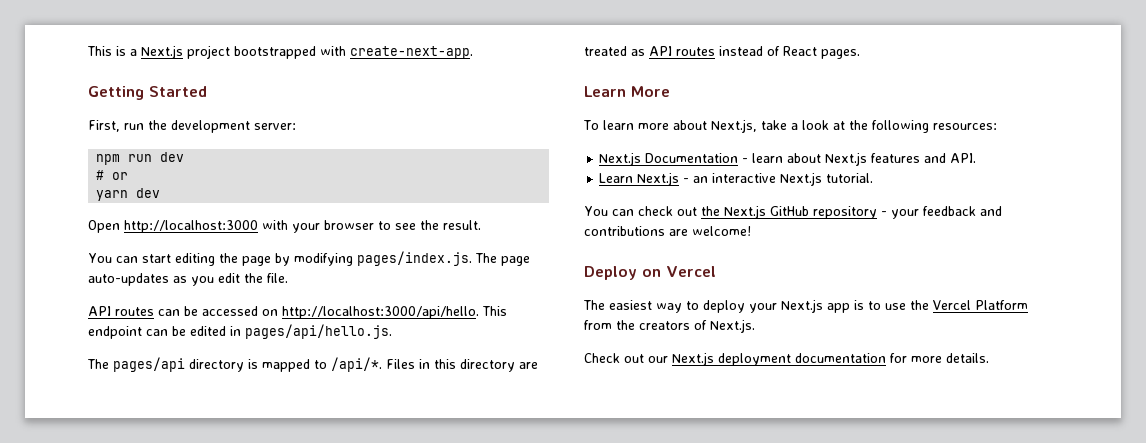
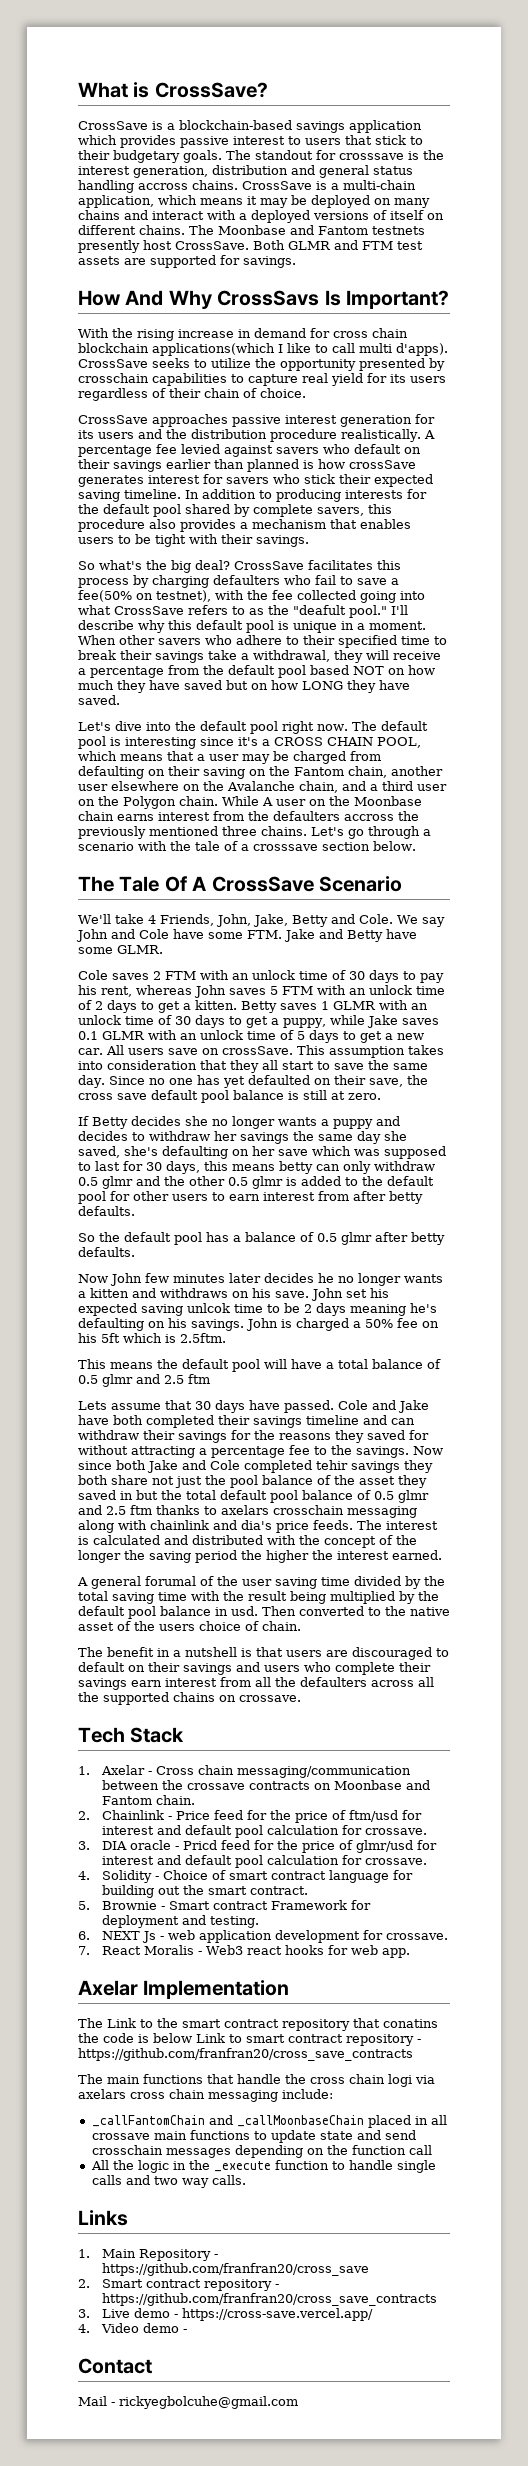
[87,45,473,59] [88,86,207,100] [88,120,296,133] [96,152,185,165] [96,170,129,180] [96,188,161,201] [88,220,481,233] [88,251,530,266] [88,273,288,286] [88,306,507,319] [88,324,392,339] [87,357,538,372] [584,46,860,59] [584,86,670,97] [583,119,997,133] [599,152,977,166] [599,172,874,186] [584,205,1002,219] [584,226,751,236] [584,266,716,280] [583,299,1028,313] [584,319,755,333] [584,352,989,366] This is a Next.js project bootstrapped with create-next-app. // Getting Started // First, run the development server: // npm run dev // # or // yarn dev // Open http://localhost:3000 with your browser to see the result. // You can start editing the page by modifying pages/index.js. The page auto-updates as you edit the file. // API routes can be accessed on http://localhost:3000/api/hello. This endpoint can be edited in pages/api/hello.js. // The pages/api directory is mapped to /api/*. Files in this directory are treated as API routes instead of React pages. // Learn More // To learn more about Next.js, take a look at the following resources: // Next.js Documentation - learn about Next.js features and API. // Learn Next.js - an interactive Next.js tutorial. // You can check out the Next.js GitHub repository - your feedback and contributions are welcome! // Deploy on Vercel // The easiest way to deploy your Next.js app is to use the Vercel Platform from the creators of Next.js. // Check out our Next.js deployment documentation for more details. -> [78,82,268,98] [78,120,422,133] [78,135,423,148] [78,150,444,163] [78,165,413,178] [78,180,416,193] [78,195,430,208] [78,210,444,223] [78,225,425,235] [78,240,423,253] [78,255,296,268] [78,290,449,309] [78,328,408,341] [78,343,448,356] [78,358,445,371] [78,373,446,386] [78,388,306,401] [78,414,435,427] [78,429,435,442] [78,444,421,457] [78,459,416,472] [78,474,433,487] [78,489,427,502] [78,504,392,517] [78,519,411,532] [78,534,309,547] [78,560,401,573] [78,575,399,588] [78,590,425,603] [78,605,408,618] [78,620,426,633] [78,635,447,648] [78,650,441,663] [78,665,435,678] [78,680,410,693] [78,695,120,705] [78,721,428,734] [78,736,421,749] [78,751,381,764] [78,766,443,779] [78,781,447,793] [78,796,422,809] [78,811,419,821] [78,826,431,839] [78,841,416,851] [78,876,402,892] [78,914,445,927] [76,929,417,942] [78,945,163,954] [78,970,444,983] [78,985,445,998] [78,1000,428,1013] [78,1015,439,1028] [78,1030,424,1043] [78,1045,444,1058] [78,1060,428,1073] [78,1075,428,1088] [78,1090,381,1103] [78,1116,400,1129] [78,1131,407,1144] [78,1146,446,1159] [78,1161,435,1174] [78,1176,434,1189] [78,1191,423,1204] [78,1206,135,1216] [78,1232,445,1245] [78,1247,135,1257] [78,1273,443,1286] [78,1288,389,1301] [78,1303,437,1316] [78,1318,439,1331] [78,1333,226,1343] [78,1359,441,1372] [78,1374,210,1387] [78,1400,429,1413] [78,1415,415,1428] [78,1430,429,1443] [78,1445,443,1458] [78,1460,433,1473] [78,1475,427,1488] [78,1490,429,1503] [78,1505,417,1518] [78,1520,438,1533] [78,1535,417,1548] [78,1550,442,1563] [77,1576,445,1589] [78,1591,439,1604] [78,1606,450,1619] [78,1621,301,1631] [78,1647,449,1660] [78,1662,431,1675] [78,1677,434,1690] [78,1692,301,1705] [78,1727,185,1743] [78,1765,412,1778] [102,1780,431,1790] [102,1795,196,1805] [78,1810,423,1823] [102,1825,428,1838] [78,1840,438,1853] [102,1855,428,1868] [78,1870,414,1883] [102,1885,309,1898] [78,1900,372,1910] [102,1915,260,1928] [78,1930,449,1943] [78,1945,411,1958] [78,1980,290,1999] [78,2018,438,2031] [78,2033,421,2046] [78,2048,413,2061] [78,2074,435,2087] [78,2089,333,2102] [91,2115,447,2128] [91,2130,416,2143] [91,2145,432,2158] [90,2160,436,2173] [91,2175,246,2188] [78,2210,128,2226] [78,2249,219,2261] [102,2263,370,2276] [78,2279,280,2291] [102,2293,438,2306] [78,2308,374,2321] [78,2323,188,2333] [78,2358,152,2374] [78,2396,298,2409] What is CrossSave? // CrossSave is a blockchain-based savings application which provides passive interest to users that stick to their budgetary goals. The standout for crosssave is the interest generation, distribution and general status handling accross chains. CrossSave is a multi-chain application, which means it may be deployed on many chains and interact with a deployed versions of itself on different chains. The Moonbase and Fantom testnets presently host CrossSave. Both GLMR and FTM test assets are supported for savings. // How And Why CrossSavs Is Important? // With the rising increase in demand for cross chain blockchain applications(which I like to call multi d'apps). CrossSave seeks to utilize the opportunity presented by crosschain capabilities to capture real yield for its users regardless of their chain of choice. // CrossSave approaches passive interest generation for its users and the distribution procedure realistically. A percentage fee levied against savers who default on their savings earlier than planned is how crossSave generates interest for savers who stick their expected saving timeline. In addition to producing interests for the default pool shared by complete savers, this procedure also provides a mechanism that enables users to be tight with their savings. // So what's the big deal? CrossSave facilitates this process by charging defaulters who fail to save a fee(50% on testnet), with the fee collected going into what CrossSave refers to as the "deafult pool." I'll describe why this default pool is unique in a moment. When other savers who adhere to their specified time to break their savings take a withdrawal, they will receive a percentage from the default pool based NOT on how much they have saved but on how LONG they have saved. // Let's dive into the default pool right now. The default pool is interesting since it's a CROSS CHAIN POOL, which means that a user may be charged from defaulting on their saving on the Fantom chain, another user elsewhere on the Avalanche chain, and a third user on the Polygon chain. While A user on the Moonbase chain earns interest from the defaulters accross the previously mentioned three chains. Let's go through a scenario with the tale of a crosssave section below. // The Tale Of A CrossSave Scenario // We'll take 4 Friends, John, Jake, Betty and Cole. We say John and Cole have some FTM. Jake and Betty have some GLMR. // Cole saves 2 FTM with an unlock time of 30 days to pay his rent, whereas John saves 5 FTM with an unlock time of 2 days to get a kitten. Betty saves 1 GLMR with an unlock time of 30 days to get a puppy, while Jake saves 0.1 GLMR with an unlock time of 5 days to get a new car. All users save on crossSave. This assumption takes into consideration that they all start to save the same day. Since no one has yet defaulted on their save, the cross save default pool balance is still at zero. // If Betty decides she no longer wants a puppy and decides to withdraw her savings the same day she saved, she's defaulting on her save which was supposed to last for 30 days, this means betty can only withdraw 0.5 glmr and the other 0.5 glmr is added to the default pool for other users to earn interest from after betty defaults. // So the default pool has a balance of 0.5 glmr after betty defaults. // Now John few minutes later decides he no longer wants a kitten and withdraws on his save. John set his expected saving unlcok time to be 2 days meaning he's defaulting on his savings. John is charged a 50% fee on his 5ft which is 2.5ftm. // This means the default pool will have a total balance of 0.5 glmr and 2.5 ftm // Lets assume that 30 days have passed. Cole and Jake have both completed their savings timeline and can withdraw their savings for the reasons they saved for without attracting a percentage fee to the savings. Now since both Jake and Cole completed tehir savings they both share not just the pool balance of the asset they saved in but the total default pool balance of 0.5 glmr and 2.5 ftm thanks to axelars crosschain messaging along with chainlink and dia's price feeds. The interest is calculated and distributed with the concept of the longer the saving period the higher the interest earned. // A general forumal of the user saving time divided by the total saving time with the result being multiplied by the default pool balance in usd. Then converted to the native asset of the users choice of chain. // The benefit in a nutshell is that users are discouraged to default on their savings and users who complete their savings earn interest from all the defaulters across all the supported chains on crossave. // Tech Stack // 1. Axelar - Cross chain messaging/communication between the crossave contracts on Moonbase and Fantom chain. // 2. Chainlink - Price feed for the price of ftm/usd for interest and default pool calculation for crossave. // 3. DIA oracle - Pricd feed for the price of glmr/usd for interest and default pool calculation for crossave. // 4. Solidity - Choice of smart contract language for building out the smart contract. // 5. Brownie - Smart contract Framework for deployment and testing. // 6. NEXT Js - web application development for crossave. // 7. React Moralis - Web3 react hooks for web app. // Axelar Implementation // The Link to the smart contract repository that conatins the code is below Link to smart contract repository - https://github.com/franfran20/cross_save_contracts // The main functions that handle the cross chain logi via axelars cross chain messaging include: // _callFantomChain and _callMoonbaseChain placed in all crossave main functions to update state and send crosschain messages depending on the function call // All the logic in the _execute function to handle single calls and two way calls. // Links // 1. Main Repository - https://github.com/franfran20/cross_save // 2. Smart contract repository - https://github.com/franfran20/cross_save_contracts // 3. Live demo - https://cross-save.vercel.app/ // 4. Video demo - // Contact // Mail - rickyegbolcuhe@gmail.com

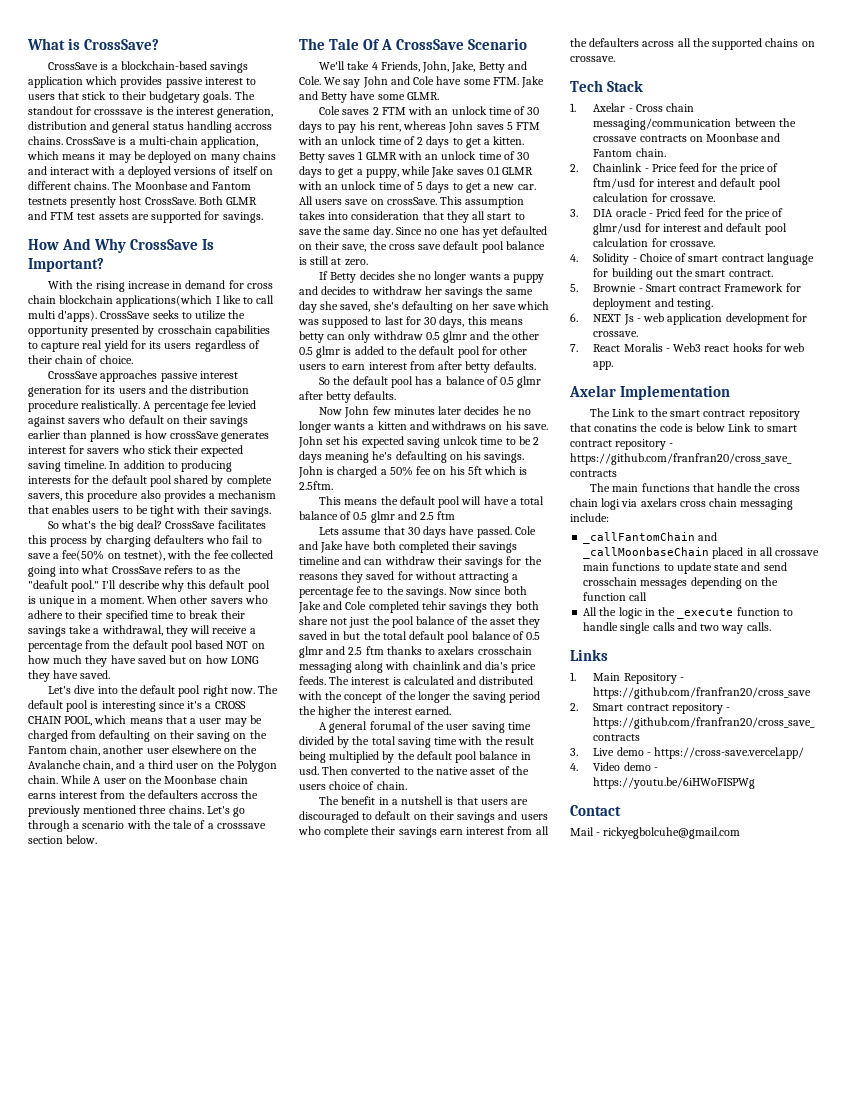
[217,290,320,306] CrossSavs -> [130,239,199,250] CrossSave
(188, 2331) none -> [593,777,756,789] https://youtu.be/6iHWoFISPWg

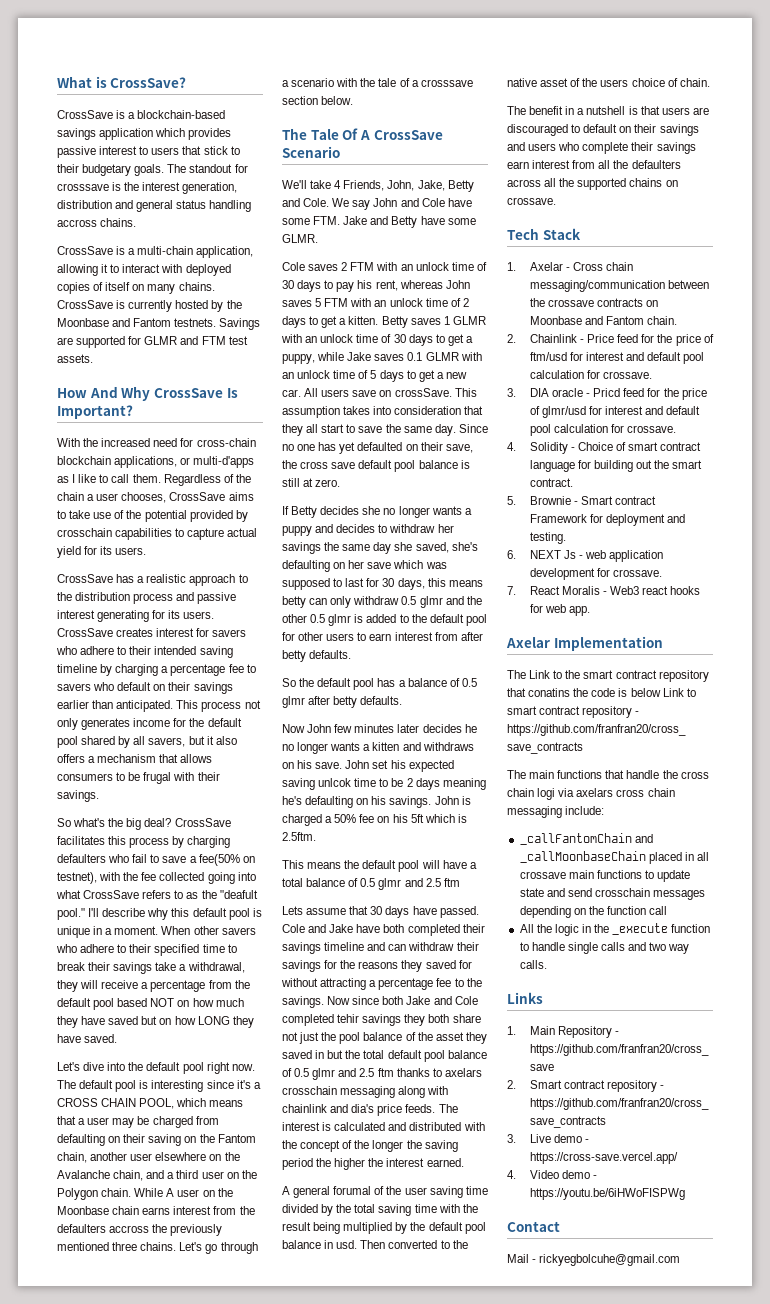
(63, 140) none -> (137, 222) //
[27,151,276,163] [28,166,273,178] [28,181,252,190] [28,196,258,208] [28,211,263,223] which means it may be deployed on many chains and interact with a deployed versions of itself on different chains. The Moonbase and Fantom testnets presently host CrossSave. Both GLMR and FTM test assets are supported for savings. -> [57,264,231,276] [57,282,215,294] [57,300,242,312] [57,318,261,330] [57,336,248,348] [57,354,93,363] allowing it to interact with deployed copies of itself on many chains. CrossSave is currently hosted by the Moonbase and Fantom testnets. Savings are supported for GLMR and FTM test assets.
[95,280,273,292] [28,295,275,307] [28,310,246,322] [28,325,140,337] rising increase in demand for cross chain blockchain applications(which I like to call multi d'apps). CrossSave seeks to utilize the opportunity presented -> [101,438,256,447] [57,456,255,468] [57,474,251,486] [57,492,254,503] [57,510,233,522] increased need for cross-chain blockchain applications, or multi-d'apps as I like to call them. Regardless of the chain a user chooses, CrossSave aims to take use of the potential provided
[82,340,103,349] real -> [227,528,258,537] actual
[164,340,260,352] [28,355,133,364] [48,370,238,382] [28,385,250,397] [28,400,257,412] [28,416,65,427] users regardless of their chain of choice. // CrossSave approaches passive interest generation for its users and the distribution procedure realistically. A percentage fee levied against -> [115,547,147,555] [57,574,248,586] [57,592,237,604] [57,610,215,622] [57,628,247,637] [56,646,233,658] [57,664,256,676] users. // CrossSave has a realistic approach to the distribution process and passive interest generating for its users. CrossSave creates interest for savers who adhere to their intended saving timeline by charging a percentage fee to
[90,430,270,442] [28,445,244,457] [28,460,233,472] [28,476,71,484] planned is how crossSave generates interest for savers who stick their expected saving timeline. In addition to producing interests -> [116,700,261,712] [57,718,171,730] anticipated. This process not only generates income
[226,475,272,487] [28,490,206,502] complete savers, this procedure also provides -> [133,736,237,747] [57,754,85,763] all savers, but it also offers
[52,505,175,517] enables users to be tight -> [180,754,213,763] [57,772,172,784] allows consumers to be frugal

